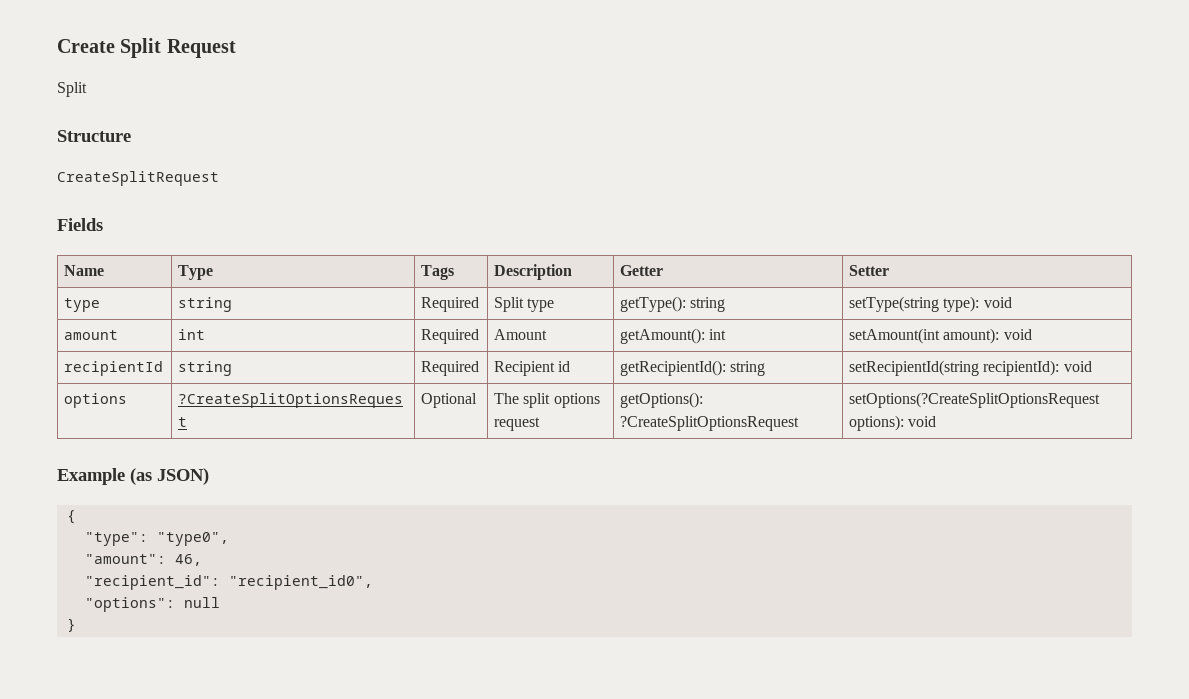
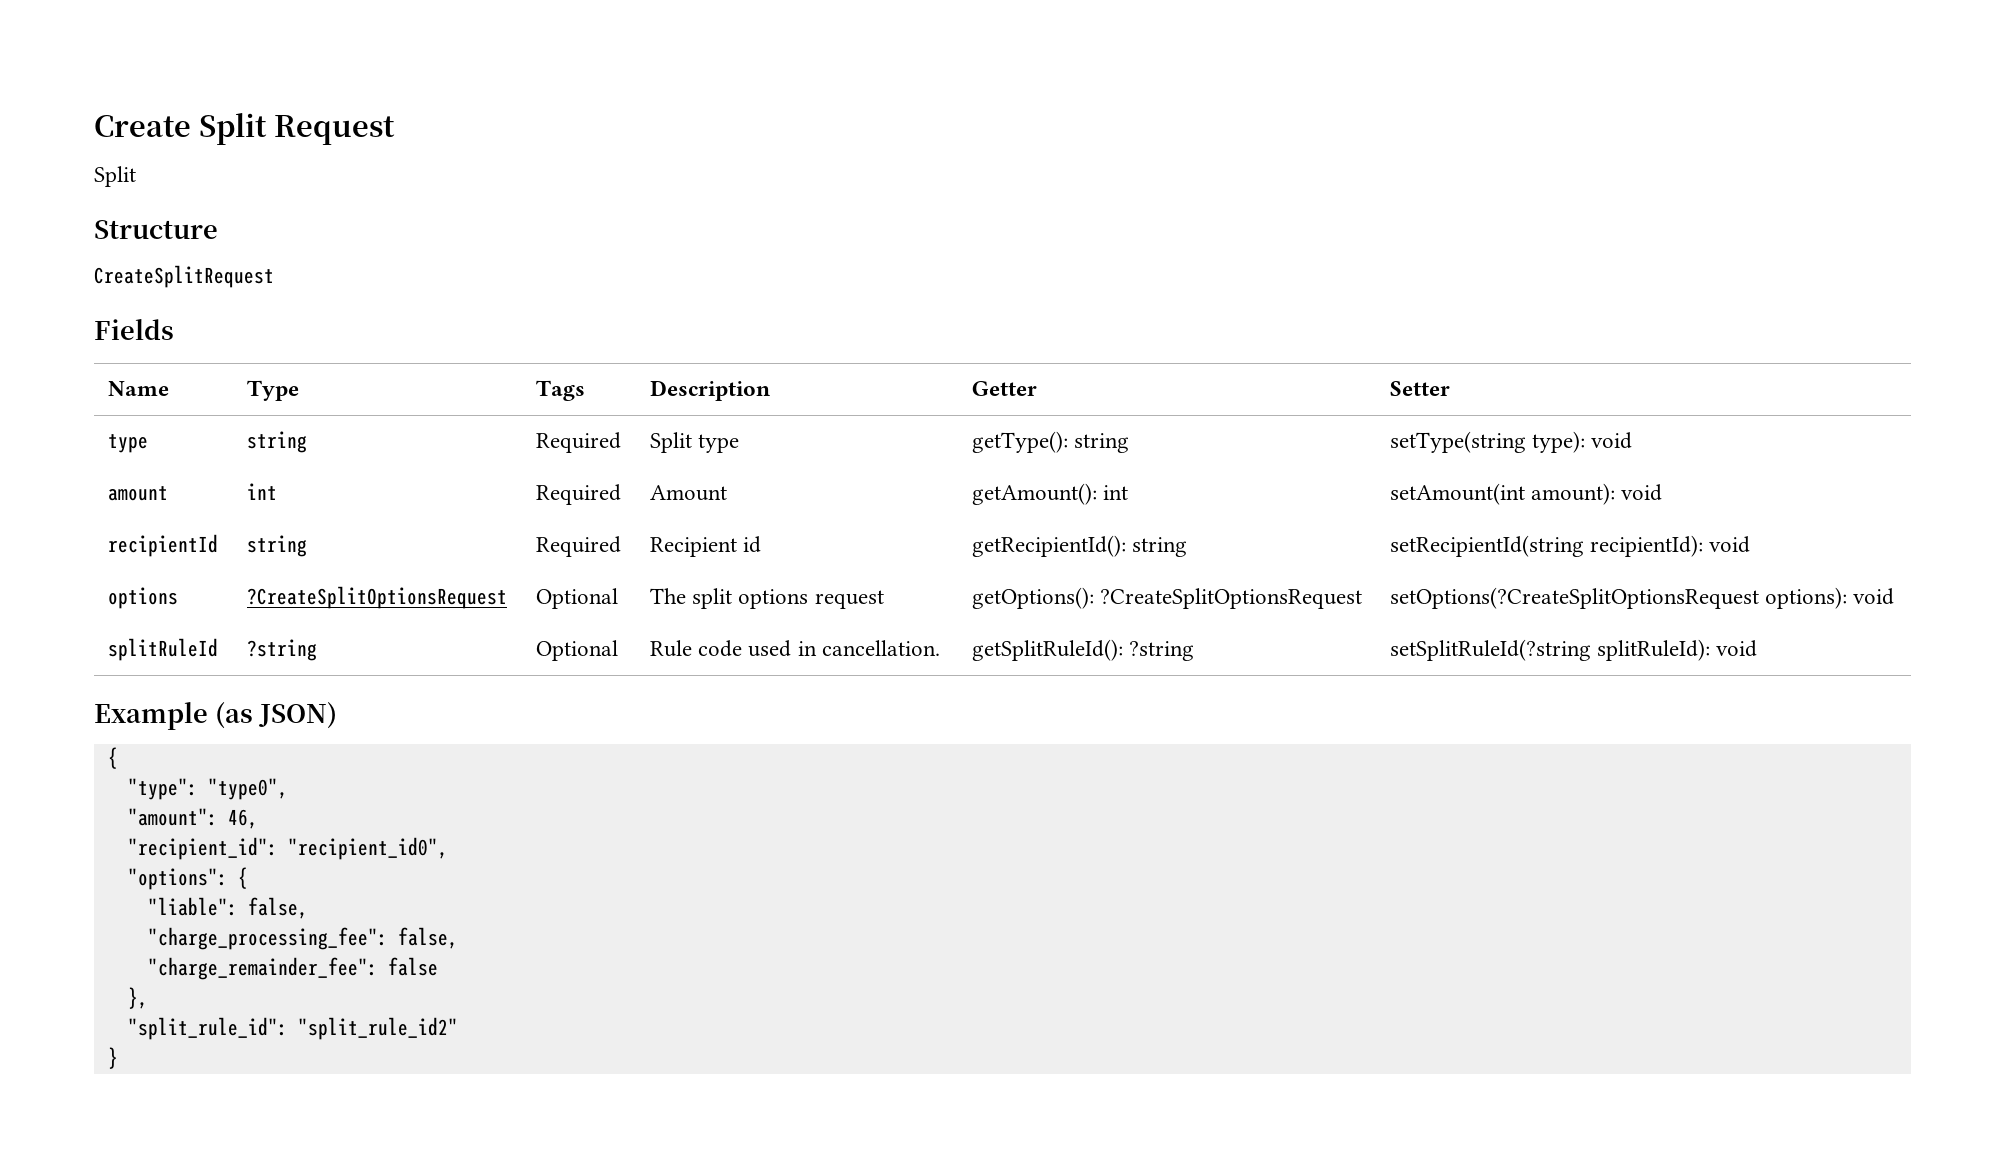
(937, 421) none -> [108,638,219,661] [247,639,318,661] [536,640,619,661] [650,640,940,657] [972,639,1195,661] [1390,639,1758,661] // splitRuleId | ?string | Optional | Rule code used in cancellation. | getSplitRuleId(): ?string | setSplitRuleId(?string splitRuleId): void
[183,597,220,608] null -> [237,867,248,889] [147,897,308,919] [147,927,458,950] [147,957,438,980] [127,987,148,1009] [127,1017,458,1040] { // "liable": false, // "charge_processing_fee": false, // "charge_remainder_fee": false // }, // "split_rule_id": "split_rule_id2"

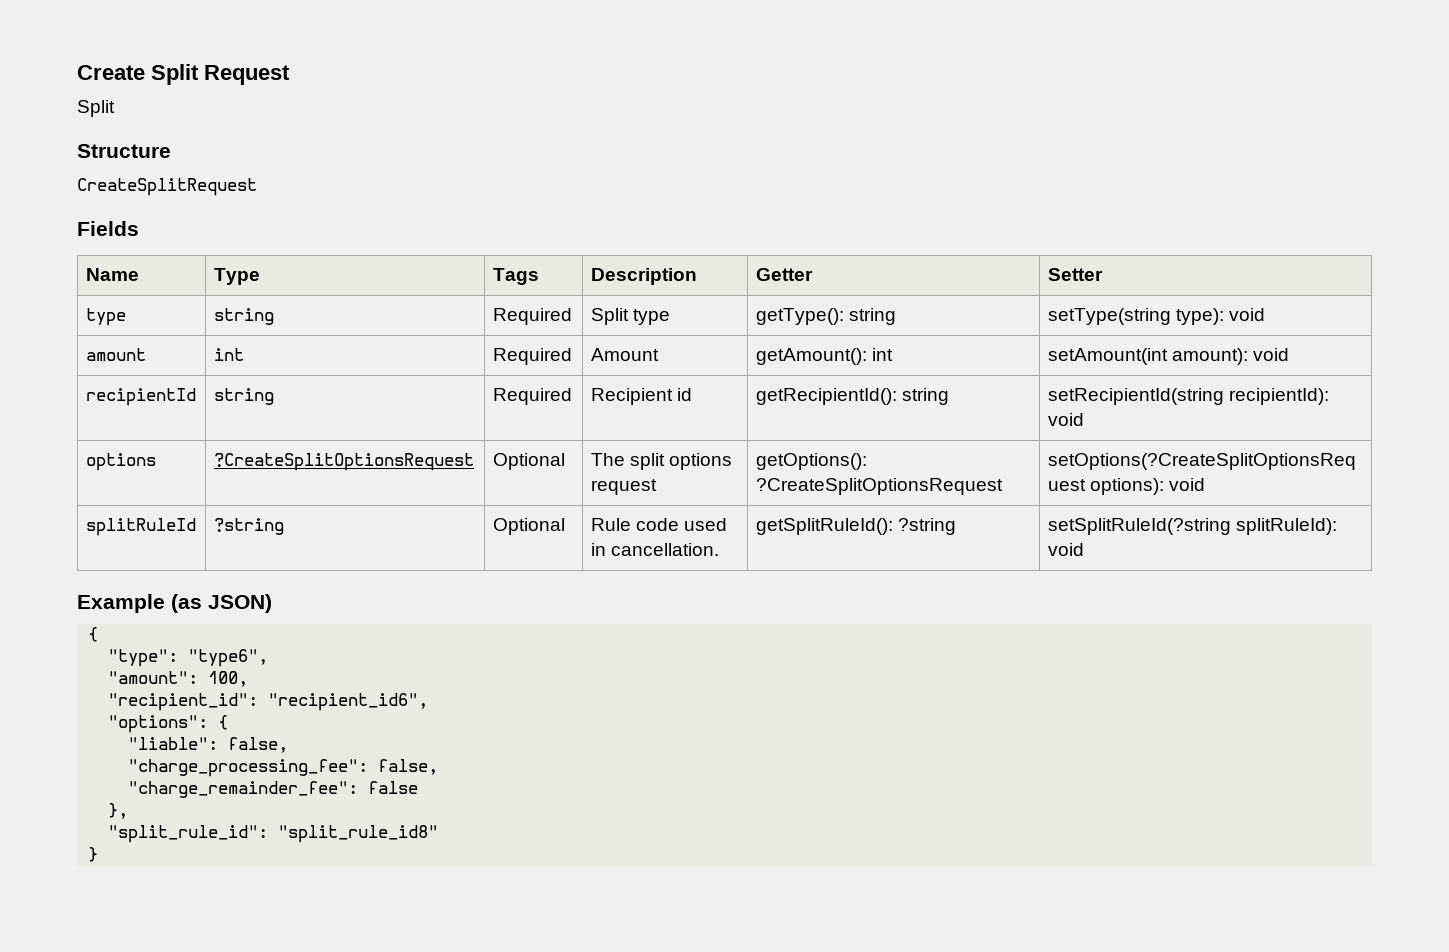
[207,778,288,800] "type0", -> [188,649,269,667] "type6",
[227,809,258,829] 46, -> [208,671,249,687] 100,
[287,837,448,860] "recipient_id0", -> [268,693,429,711] "recipient_id6",
[297,1017,458,1040] "split_rule_id2" -> [278,825,439,843] "split_rule_id8"

